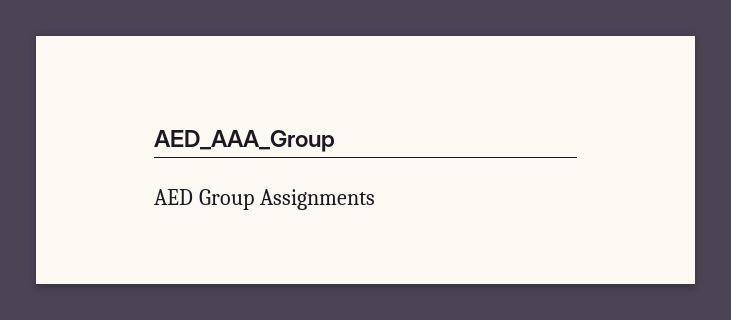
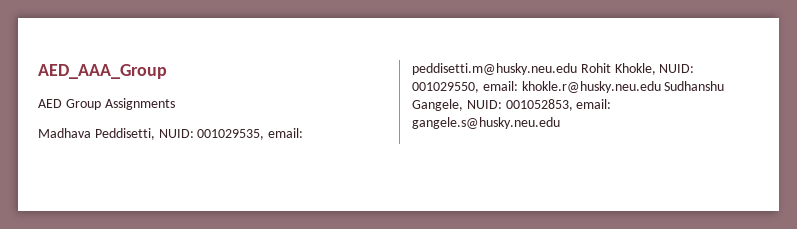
(375, 199) none -> [38,128,304,140] [412,63,695,75] [412,81,725,93] [412,99,612,111] [412,117,560,129] // Madhava Peddisetti, NUID: 001029535, email: peddisetti.m@husky.neu.edu Rohit Khokle, NUID: 001029550, email: khokle.r@husky.neu.edu Sudhanshu Gangele, NUID: 001052853, email: gangele.s@husky.neu.edu

